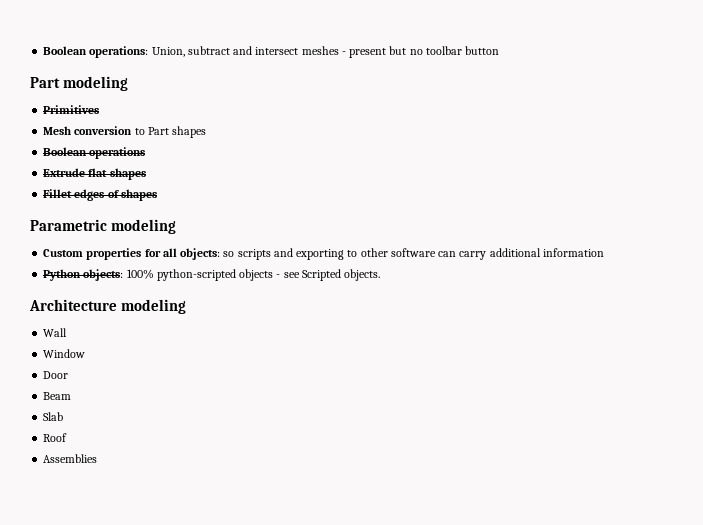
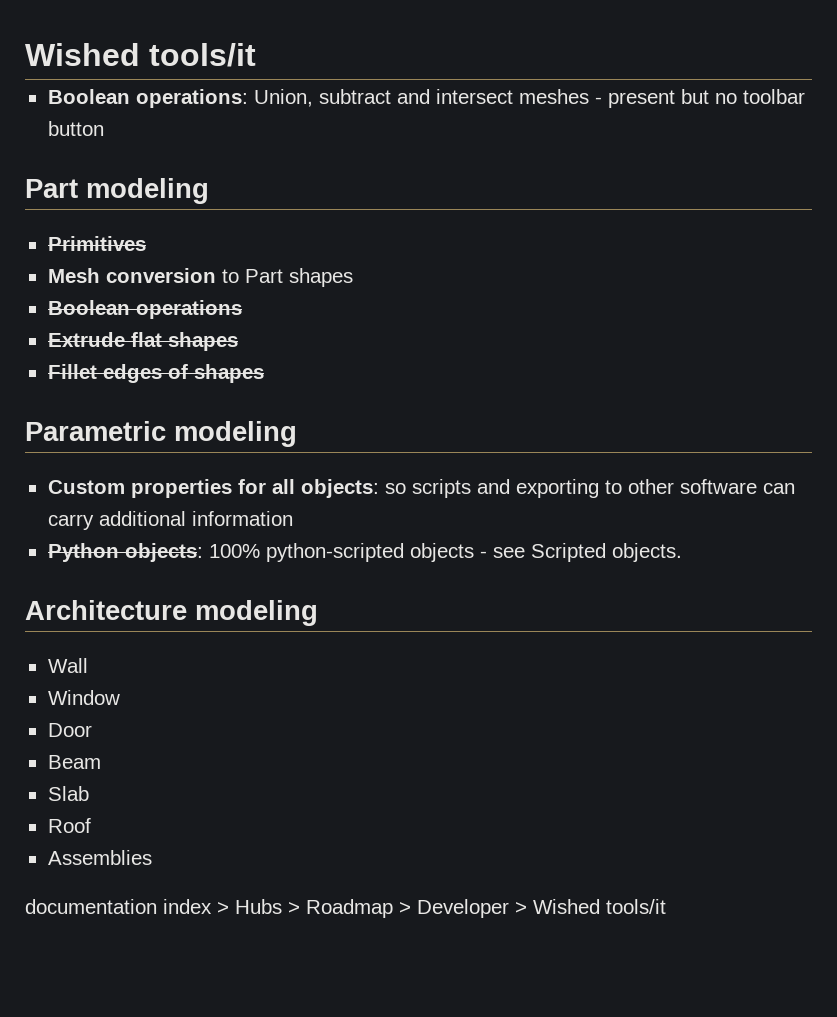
(43, 50) none -> [25,43,256,67] Wished tools/it //
(98, 458) none -> [25,899,666,918] // documentation index > Hubs > Roadmap > Developer > Wished tools/it

